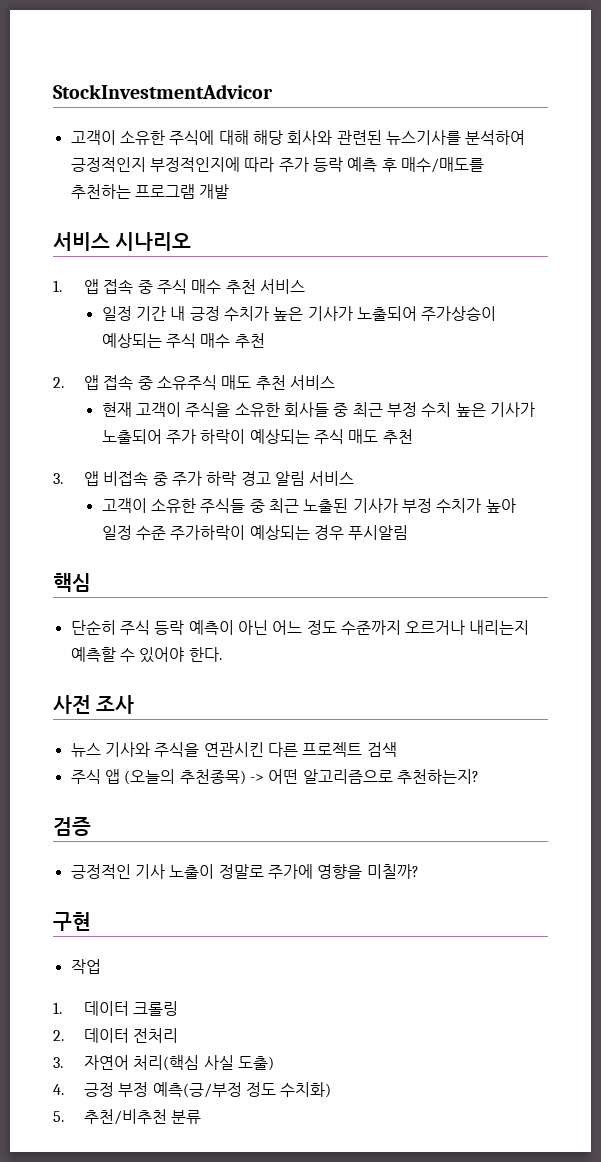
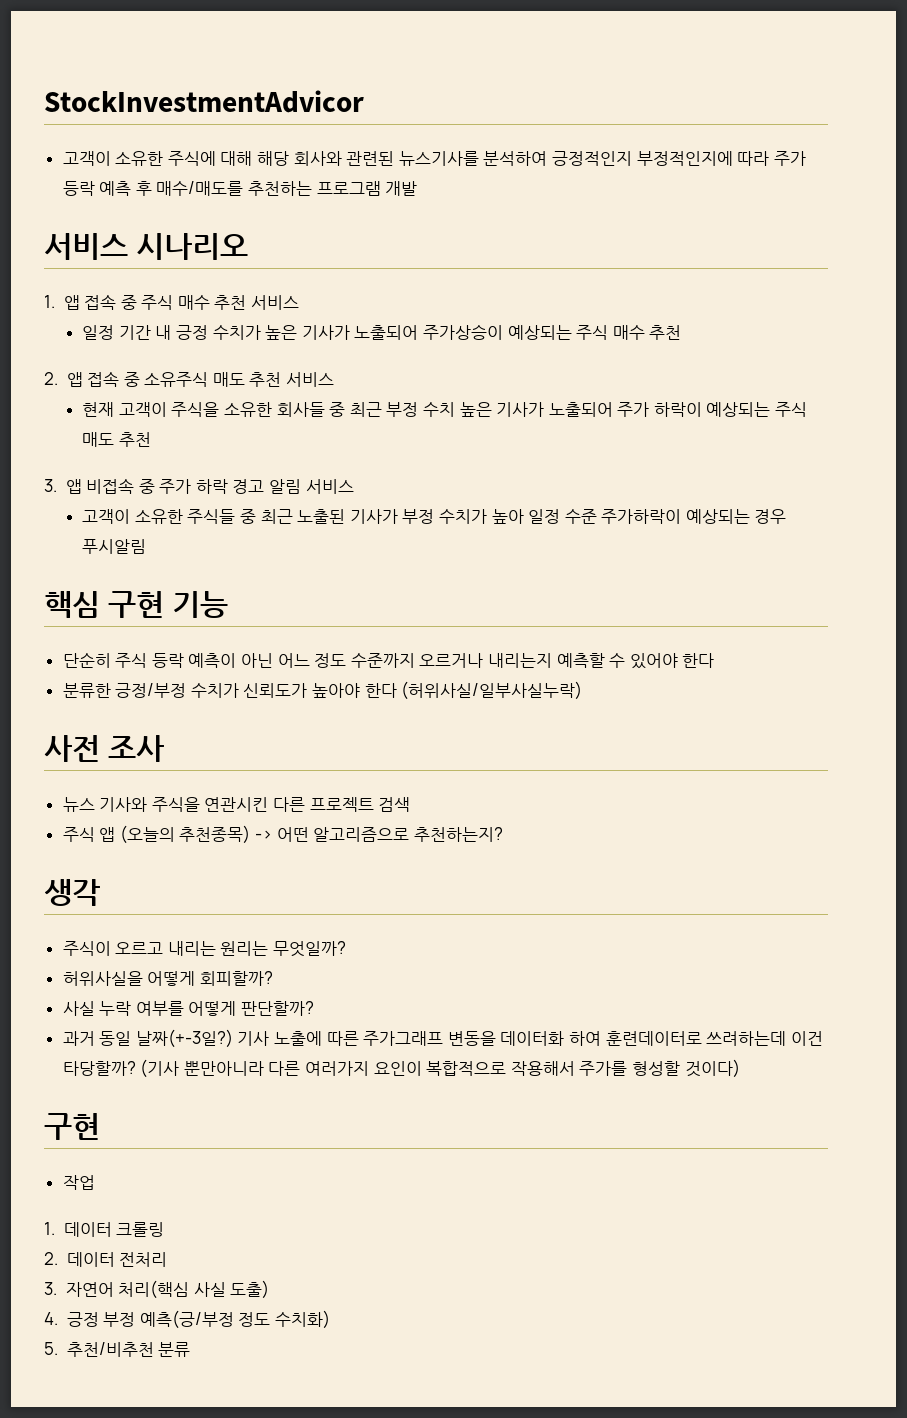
(91, 582) none -> [107,591,228,618] 구현 기능
[188,647,222,662] 한다. -> [682,653,715,668] [62,681,583,700] 한다 // 분류한 긍정/부정 수치가 신뢰도가 높아야 한다 (허위사실/일부사실누락)
[53,817,91,836] [70,864,419,879] 검증 // 긍정적인 기사 노출이 정말로 주가에 영향을 미칠까? -> [44,879,100,906] [62,941,347,957] [62,971,273,986] [62,1001,315,1016] [62,1029,823,1048] [62,1059,740,1078] 생각 // 주식이 오르고 내리는 원리는 무엇일까? // 허위사실을 어떻게 회피할까? // 사실 누락 여부를 어떻게 판단할까? // 과거 동일 날짜(+-3일?) 기사 노출에 따른 주가그래프 변동을 데이터화 하여 훈련데이터로 쓰려하는데 이건 타당할까? (기사 뿐만아니라 다른 여러가지 요인이 복합적으로 작용해서 주가를 형성할 것이다)

